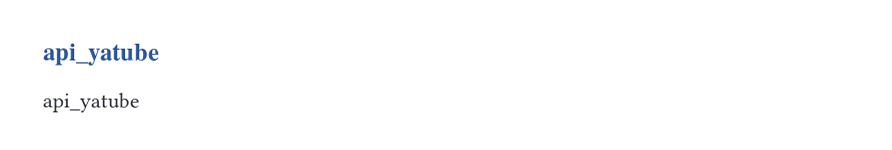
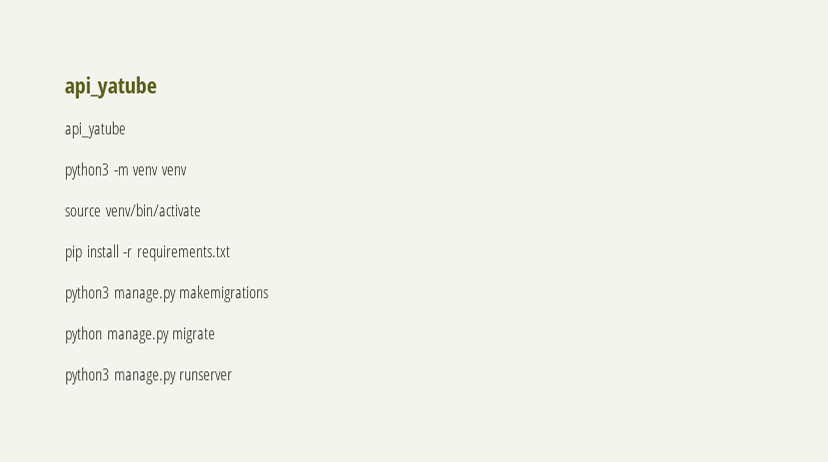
(140, 102) none -> [64,162,187,180] [64,203,201,217] [65,244,231,262] [65,285,270,303] [65,326,217,344] [65,367,234,385] // python3 -m venv venv // source venv/bin/activate // pip install -r requirements.txt // python3 manage.py makemigrations // python manage.py migrate // python3 manage.py runserver

